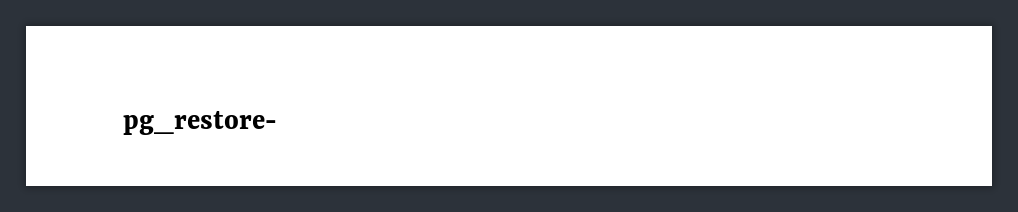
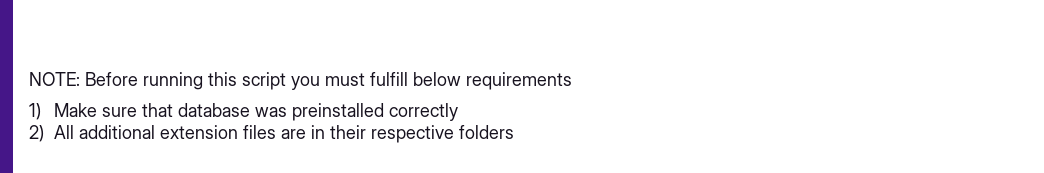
[123,111,277,135] pg_restore- -> [29,72,572,90] [29,103,458,121] [29,125,514,143] NOTE: Before running this script you must fulfill below requirements // 1) Make sure that database was preinstalled correctly // 2) All additional extension files are in their respective folders

